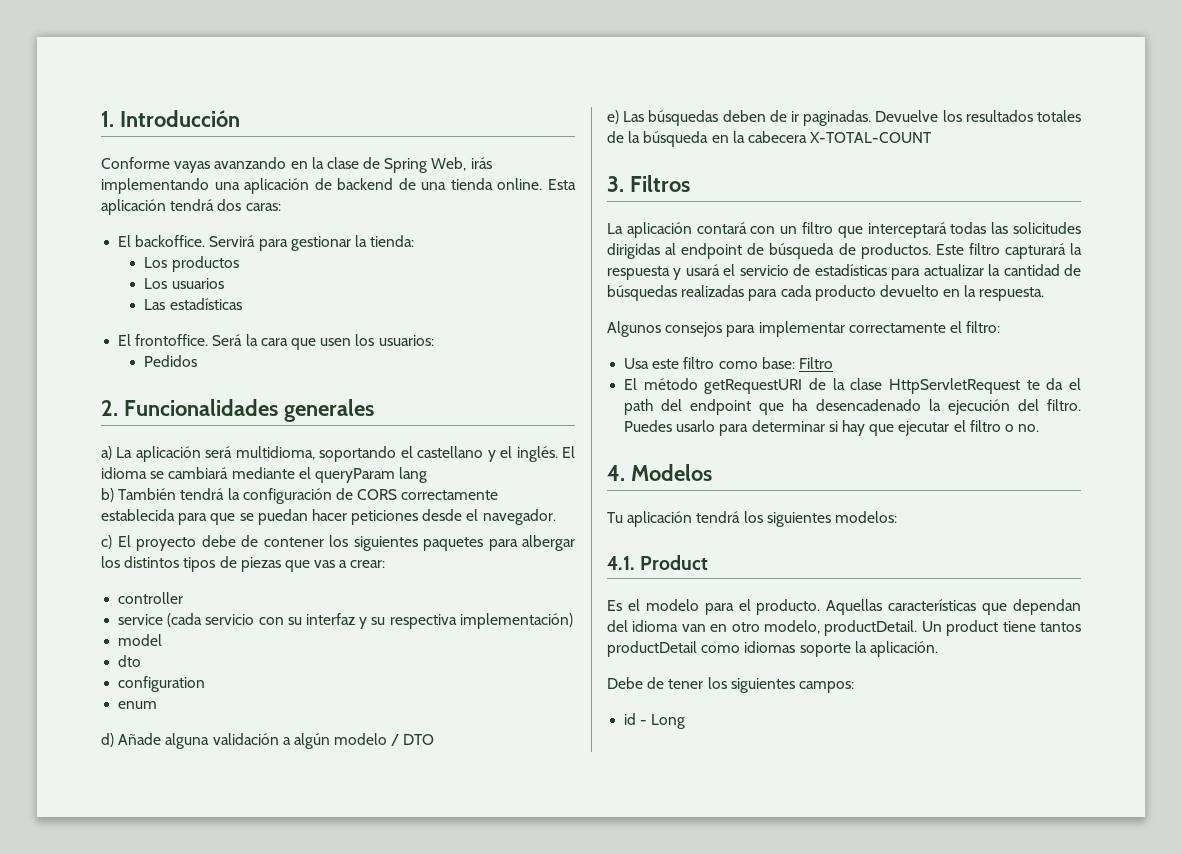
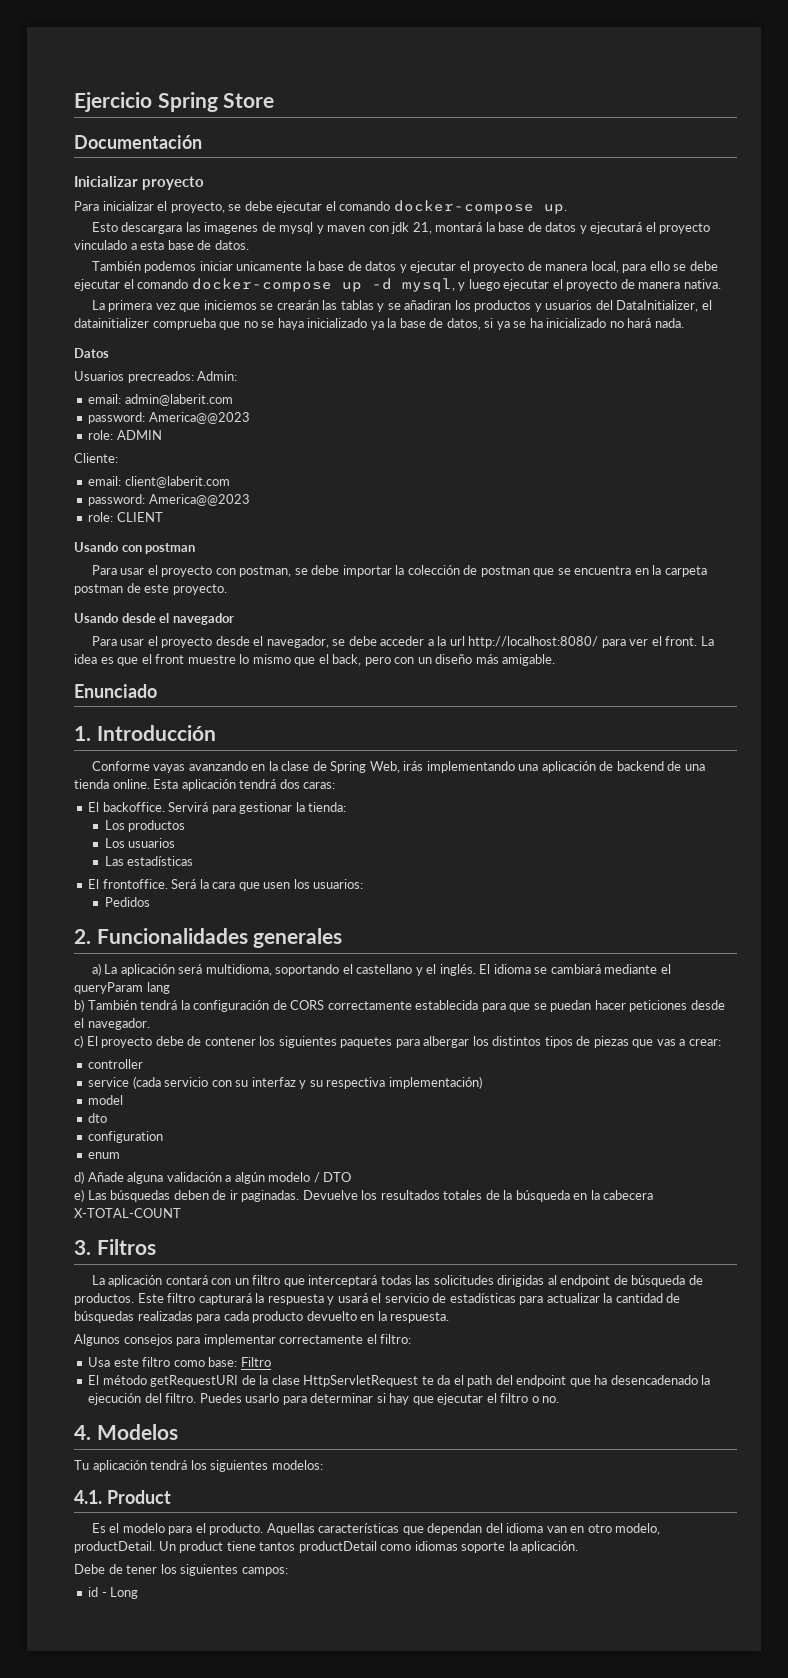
(101, 119) none -> [74,92,275,112] [74,135,202,149] [74,176,205,190] [74,200,567,214] [91,222,711,234] [74,240,249,250] [91,261,718,273] [74,278,721,292] [91,300,712,312] [74,318,684,330] [74,348,109,358] [74,371,238,383] [88,394,233,406] [88,412,250,424] [88,430,162,440] [74,453,118,463] [88,476,230,488] [88,494,250,506] [88,512,163,522] [74,542,196,554] [91,565,707,577] [74,583,227,595] [74,613,234,625] [91,636,714,648] [74,654,556,666] [74,684,157,698] Ejercicio Spring Store // Documentación // Inicializar proyecto // Para inicializar el proyecto, se debe ejecutar el comando docker-compose up. // Esto descargara las imagenes de mysql y maven con jdk 21, montará la base de datos y ejecutará el proyecto vinculado a esta base de datos. // También podemos iniciar unicamente la base de datos y ejecutar el proyecto de manera local, para ello se debe ejecutar el comando docker-compose up -d mysql, y luego ejecutar el proyecto de manera nativa. // La primera vez que iniciemos se crearán las tablas y se añadiran los productos y usuarios del DataInitializer, el datainitializer comprueba que no se haya inicializado ya la base de datos, si ya se ha inicializado no hará nada. // Datos // Usuarios precreados: Admin: // email: admin@laberit.com // password: America@@2023 // role: ADMIN // Cliente: // email: client@laberit.com // password: America@@2023 // role: CLIENT // Usando con postman // Para usar el proyecto con postman, se debe importar la colección de postman que se encuentra en la carpeta postman de este proyecto. // Usando desde el navegador // Para usar el proyecto desde el navegador, se debe acceder a la url http://localhost:8080/ para ver el front. La idea es que el front muestre lo mismo que el back, pero con un diseño más amigable. // Enunciado //

